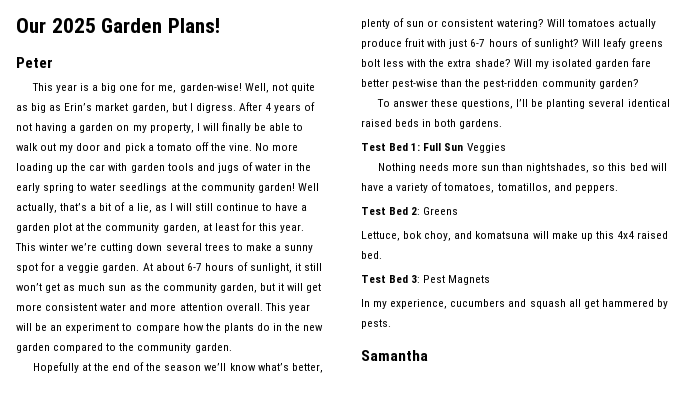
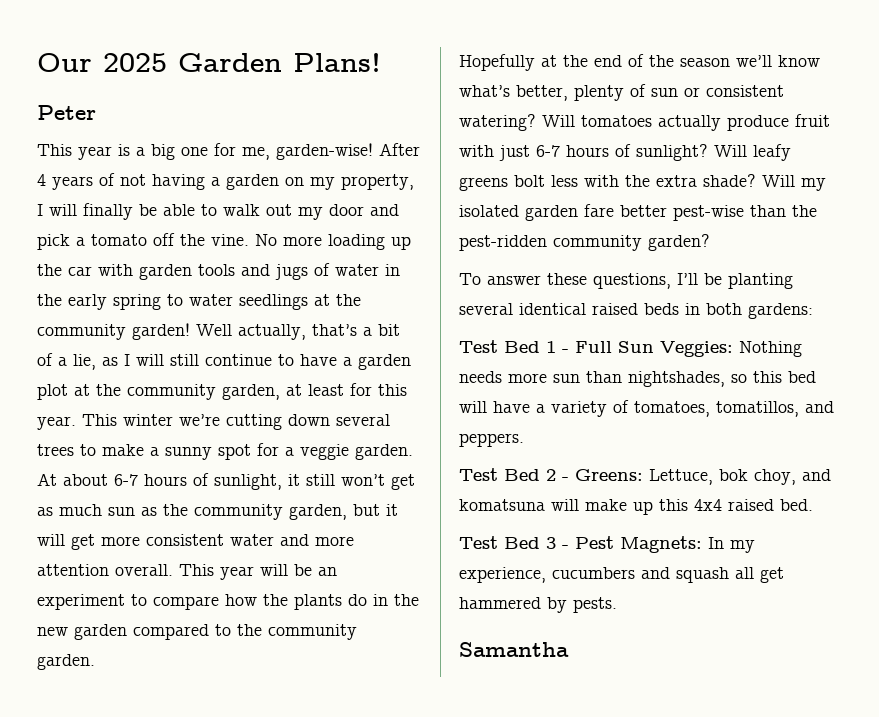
[244,83,315,93] [16,103,236,113] Well, not quite as big as Erin’s market garden, but I digress. -> (373, 151) none
[459,119,503,129] [361,143,421,151] gardens. // Test Bed 1: -> [748,303,813,319] [459,340,569,353] gardens: // Test Bed 1 -
[466,143,506,153] Veggies // -> [660,341,733,357] Veggies:
[411,207,459,215] 2: Greens // -> [546,469,643,481] 2 - Greens:
[411,275,491,285] 3: Pest Magnets // -> [546,536,702,553] 3 - Pest Magnets:

